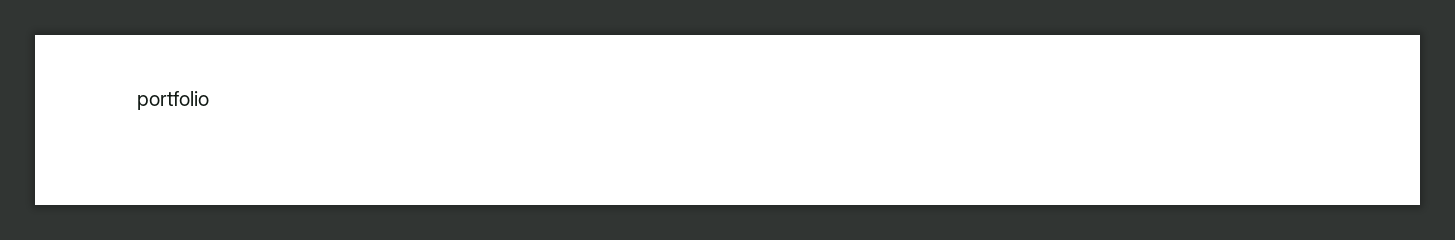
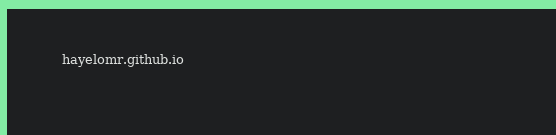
[137,91,209,110] portfolio -> [62,54,184,67] hayelomr.github.io

